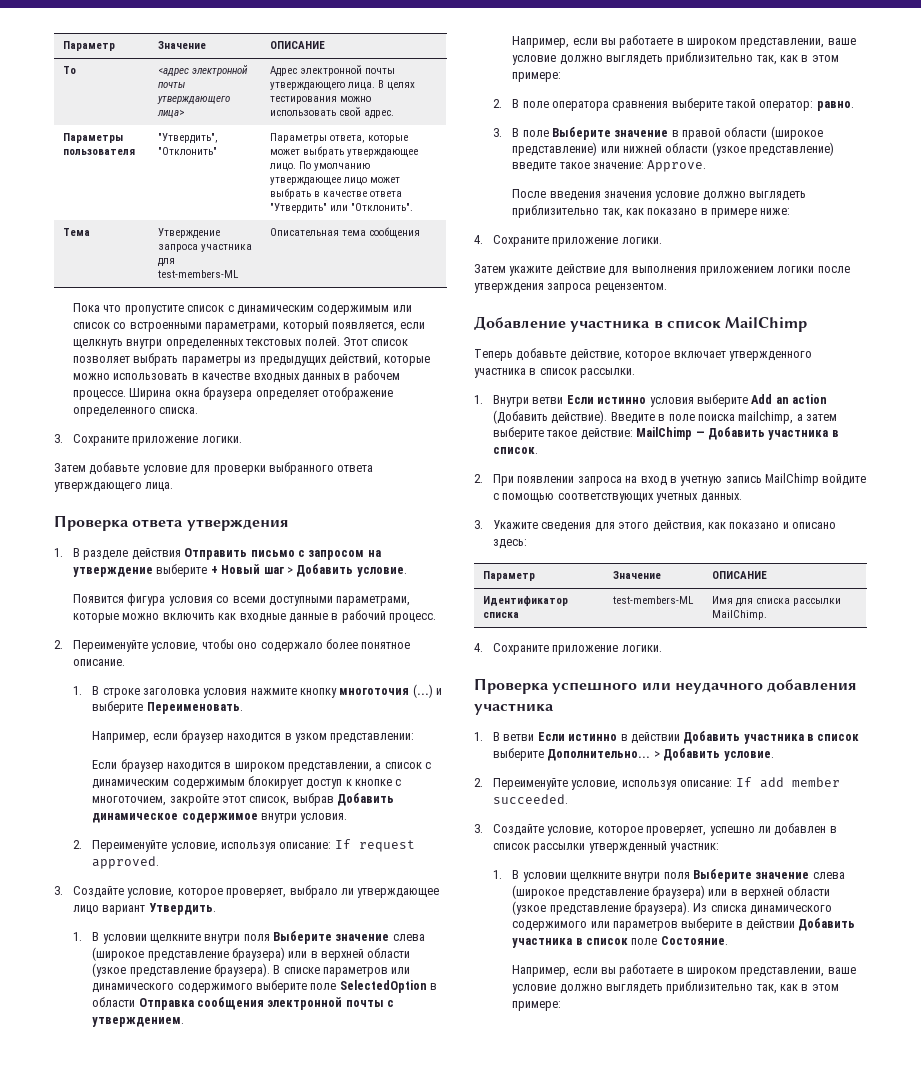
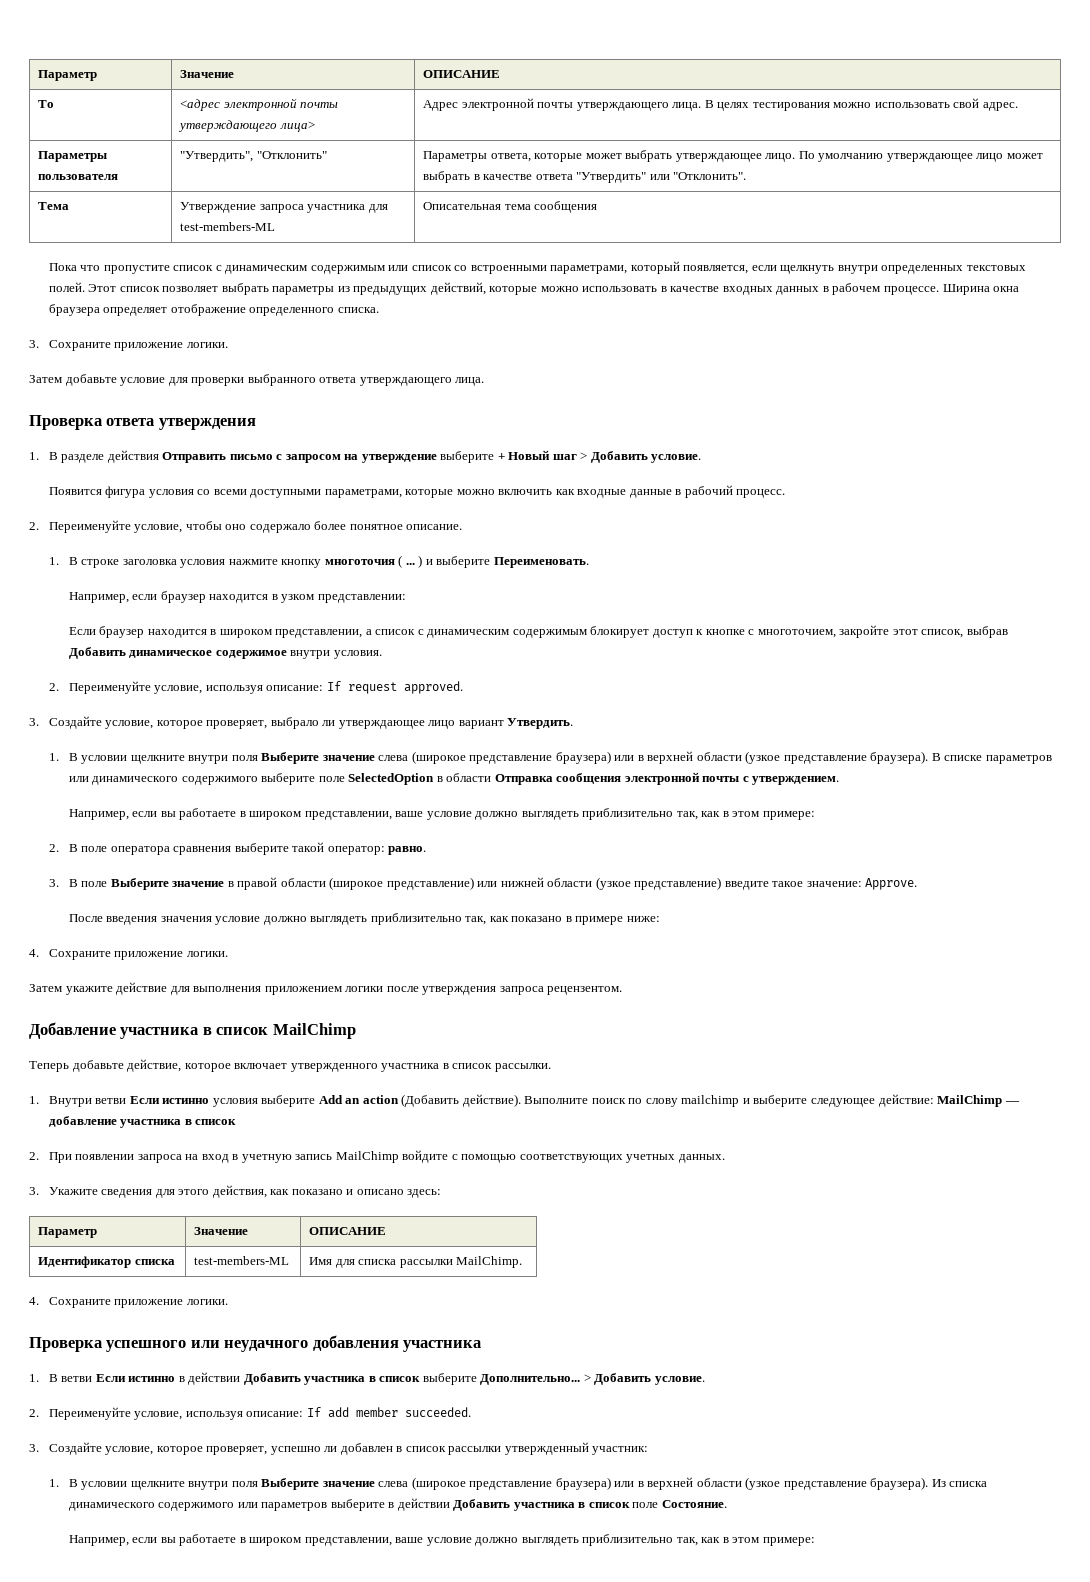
[412,684,433,698] (...) -> [398,555,423,568] ( ... )
[610,411,838,424] [493,427,578,440] Введите в поле поиска mailchimp, а затем выберите такое -> [524,1095,875,1107] Выполните поиск по слову mailchimp и выберите следующее
[707,427,839,440] [493,447,539,454] Добавить участника в список. -> [48,1116,237,1128] добавление участника в список

